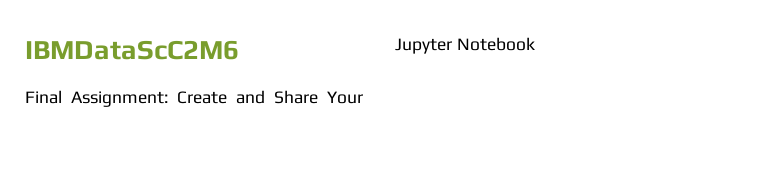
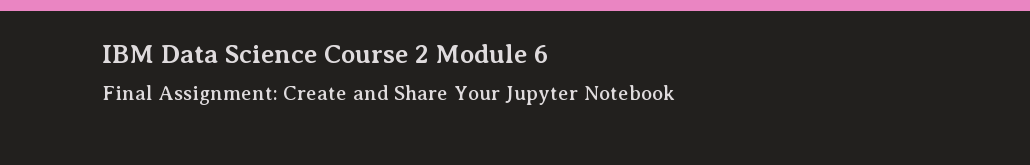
[25,40,239,60] IBMDataScC2M6 -> [102,44,549,63] IBM Data Science Course 2 Module 6

